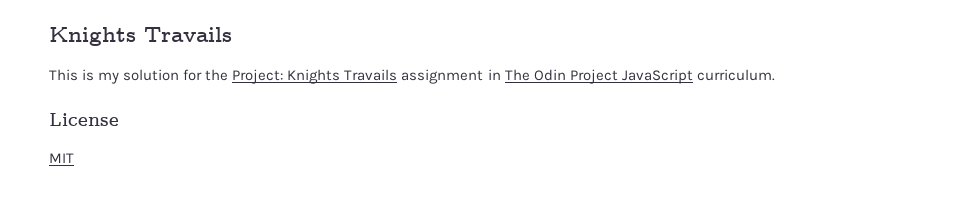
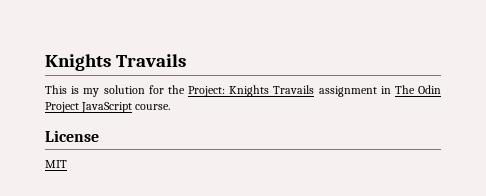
[696,69,775,81] curriculum. -> [135,104,171,110] course.

